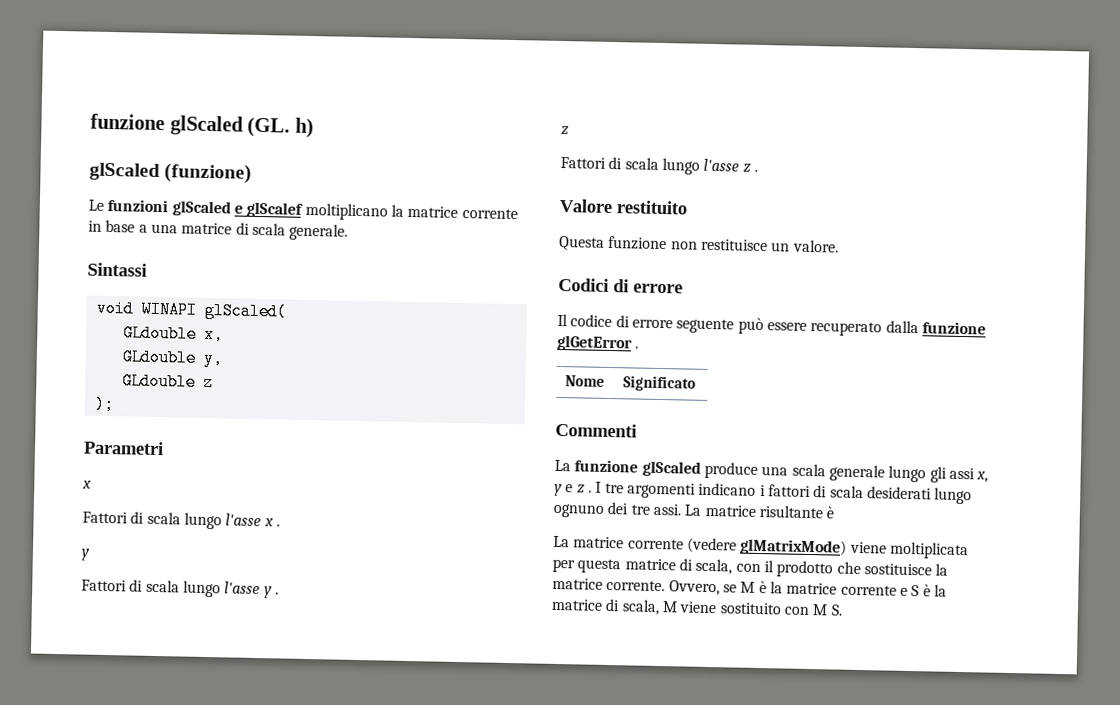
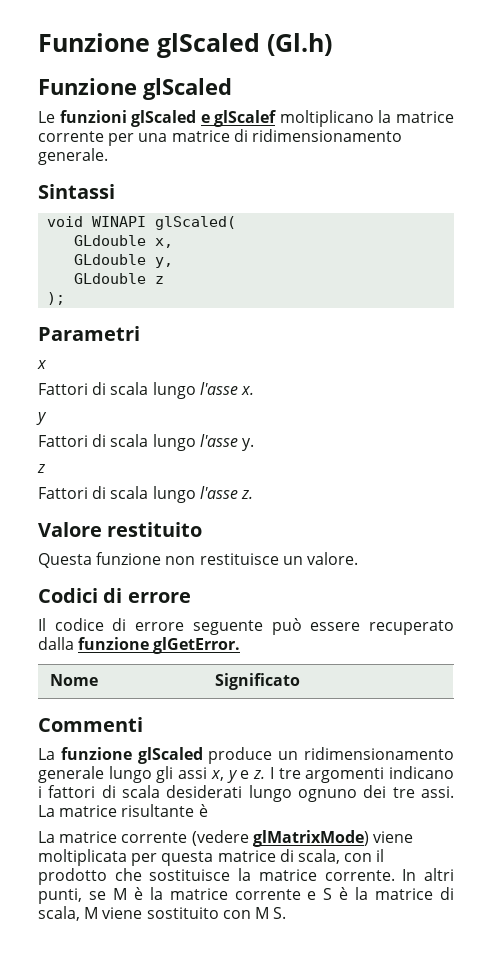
[90,113,314,139] [89,162,253,184] funzione glScaled (GL. h) // glScaled (funzione) -> [38,33,332,58] [38,78,232,100] Funzione glScaled (Gl.h) // Funzione glScaled
[88,219,148,233] in base a -> [108,133,135,146] per
[251,222,286,236] scala -> [251,129,402,142] ridimensionamento
[263,518,280,527] x . -> [240,386,254,395] x.
[263,586,279,599] y . -> [241,438,254,451] y.
[742,163,758,173] z . -> [240,490,253,499] z.
[557,334,640,352] glGetError . -> [153,637,241,654] glGetError.
[761,463,826,477] una scala -> [278,747,455,760] un ridimensionamento
[576,484,592,494] z . -> [253,770,266,779] z.
[668,580,720,596] Ovvero, -> [402,868,455,881] [38,888,82,904] In altri punti,

